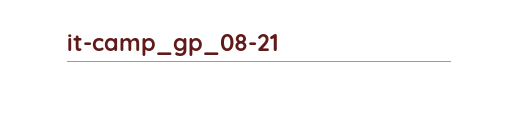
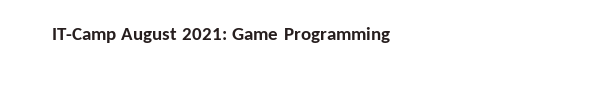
[67,34,279,56] it-camp_gp_08-21 -> [52,27,390,43] IT-Camp August 2021: Game Programming

